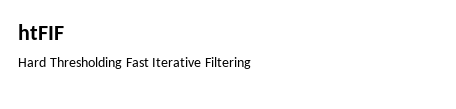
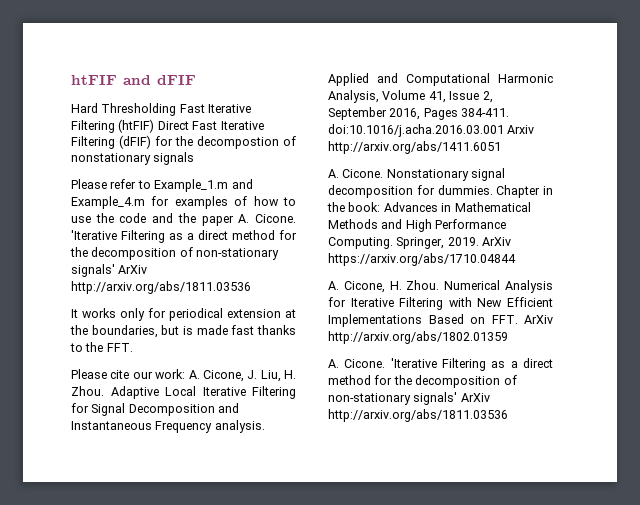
(64, 32) none -> [123,75,196,85] and dFIF
(252, 63) none -> [118,119,264,133] [71,135,296,149] [71,152,195,165] [71,179,253,192] [71,196,296,209] [71,213,296,226] [71,230,297,243] [70,247,280,260] [71,264,148,277] [71,281,251,294] [71,308,296,321] [70,325,296,338] [70,342,133,352] [71,369,296,382] [71,386,296,399] [71,403,240,416] [71,420,265,433] [328,73,553,86] [328,90,493,103] [328,107,510,120] [328,124,535,137] [328,141,501,154] [328,168,506,181] [328,185,553,198] [327,202,531,212] [328,219,507,232] [328,237,512,249] [328,253,516,266] [328,280,553,293] [328,297,553,310] [328,314,553,327] [328,331,508,344] [328,358,553,371] [328,375,517,388] [328,392,490,405] [328,409,508,422] (htFIF) Direct Fast Iterative Filtering (dFIF) for the decompostion of nonstationary signals // Please refer to Example_1.m and Example_4.m for examples of how to use the code and the paper A. Cicone. 'Iterative Filtering as a direct method for the decomposition of non-stationary signals' ArXiv http://arxiv.org/abs/1811.03536 // It works only for periodical extension at the boundaries, but is made fast thanks to the FFT. // Please cite our work: A. Cicone, J. Liu, H. Zhou. Adaptive Local Iterative Filtering for Signal Decomposition and Instantaneous Frequency analysis. Applied and Computational Harmonic Analysis, Volume 41, Issue 2, September 2016, Pages 384-411. doi:10.1016/j.acha.2016.03.001 Arxiv http://arxiv.org/abs/1411.6051 // A. Cicone. Nonstationary signal decomposition for dummies. Chapter in the book: Advances in Mathematical Methods and High Performance Computing. Springer, 2019. ArXiv https://arxiv.org/abs/1710.04844 // A. Cicone, H. Zhou. Numerical Analysis for Iterative Filtering with New Efficient Implementations Based on FFT. ArXiv http://arxiv.org/abs/1802.01359 // A. Cicone. 'Iterative Filtering as a direct method for the decomposition of non-stationary signals' ArXiv http://arxiv.org/abs/1811.03536

